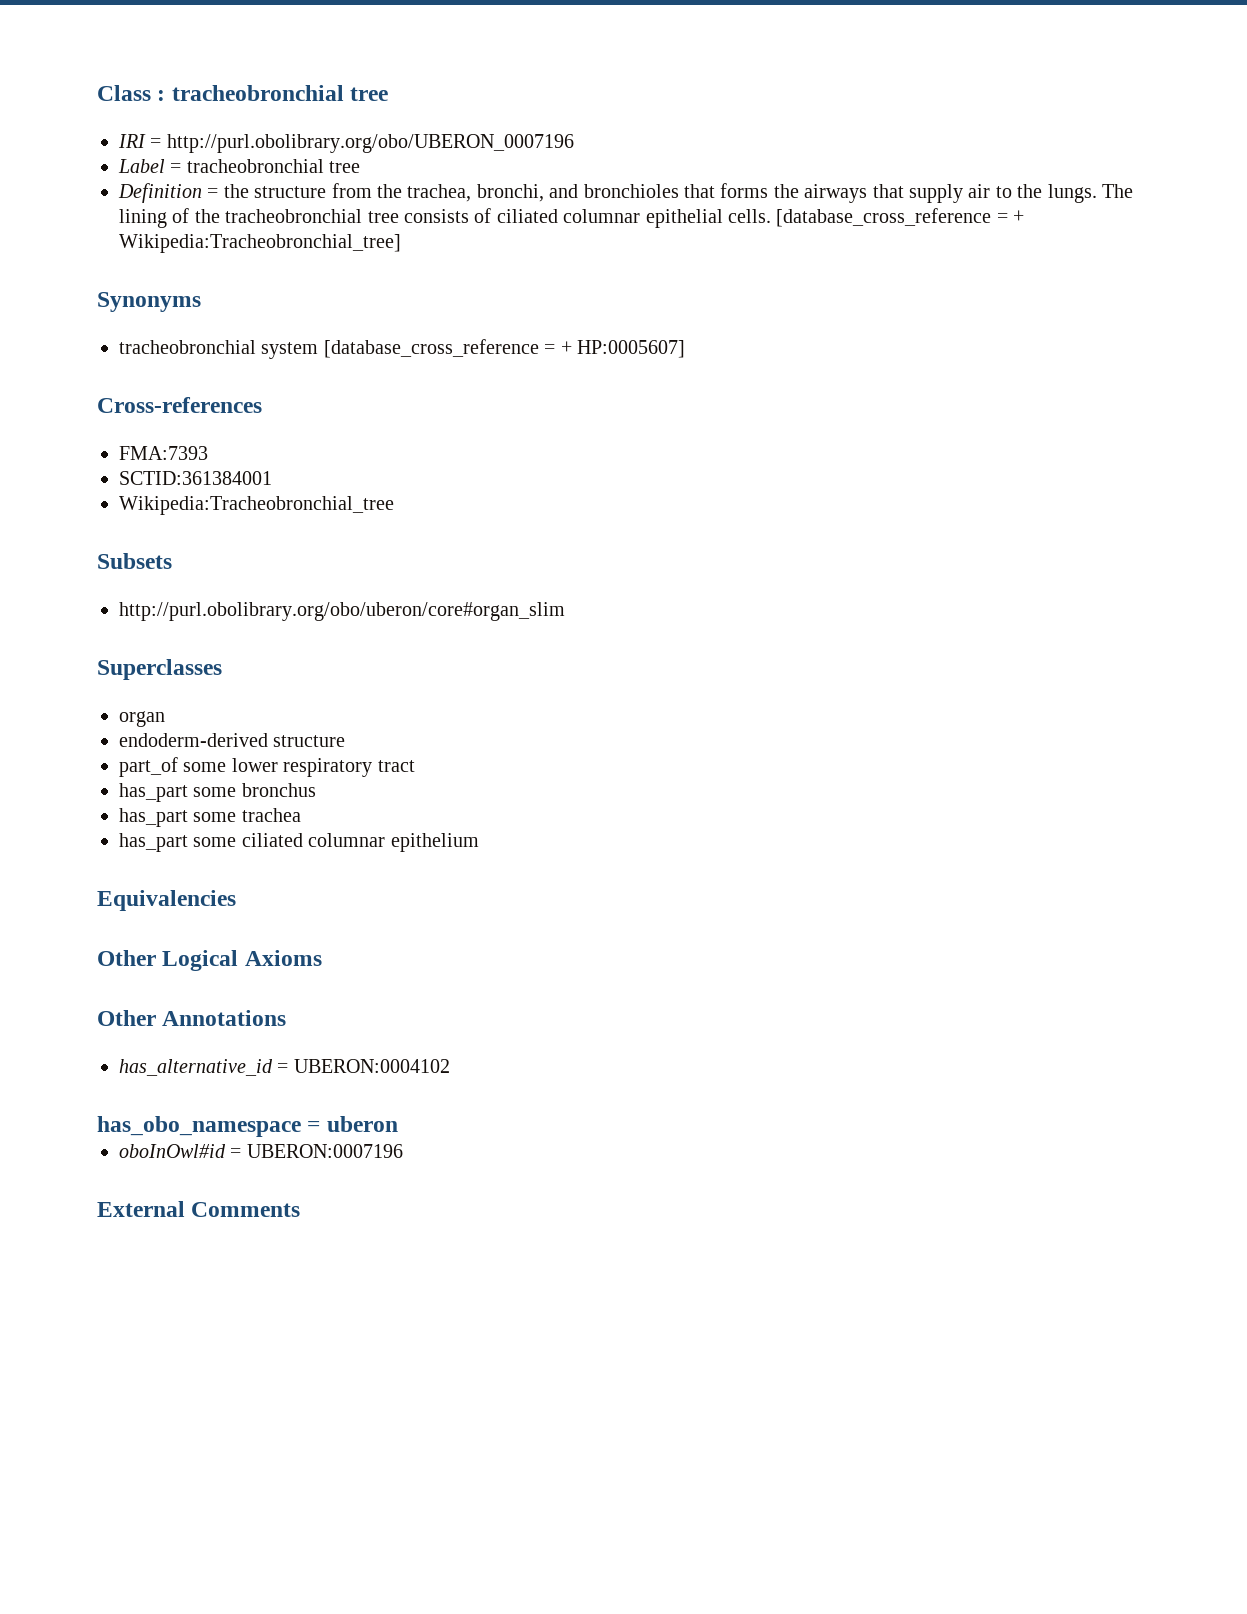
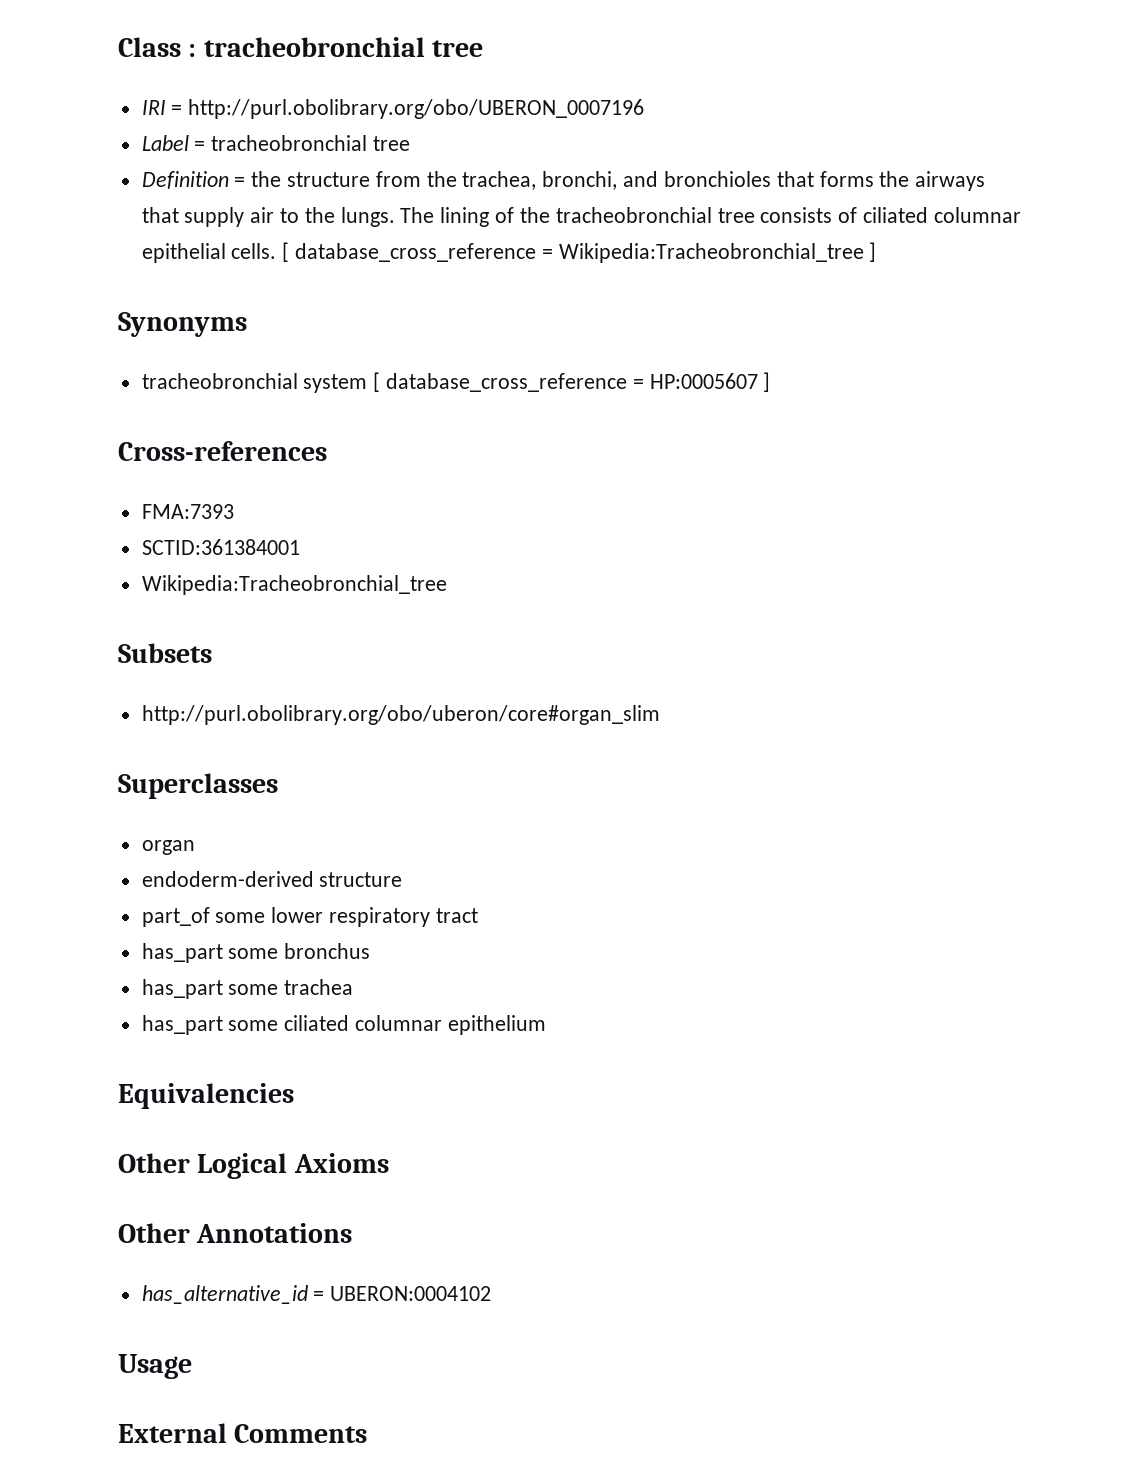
[776,208,1025,227] [119,234,401,253] [97,292,201,312] [119,339,685,359] [database_cross_reference = + Wikipedia:Tracheobronchial_tree] // Synonyms // tracheobronchial system [database_cross_reference = + HP:0005607] -> [282,242,877,263] [118,312,247,337] [141,372,771,393] [ database_cross_reference = Wikipedia:Tracheobronchial_tree ] // Synonyms // tracheobronchial system [ database_cross_reference = HP:0005607 ]
[97,1116,398,1137] [119,1144,403,1158] has_obo_namespace = uberon // oboInOwl#id = UBERON:0007196 -> [118,1354,192,1379] Usage

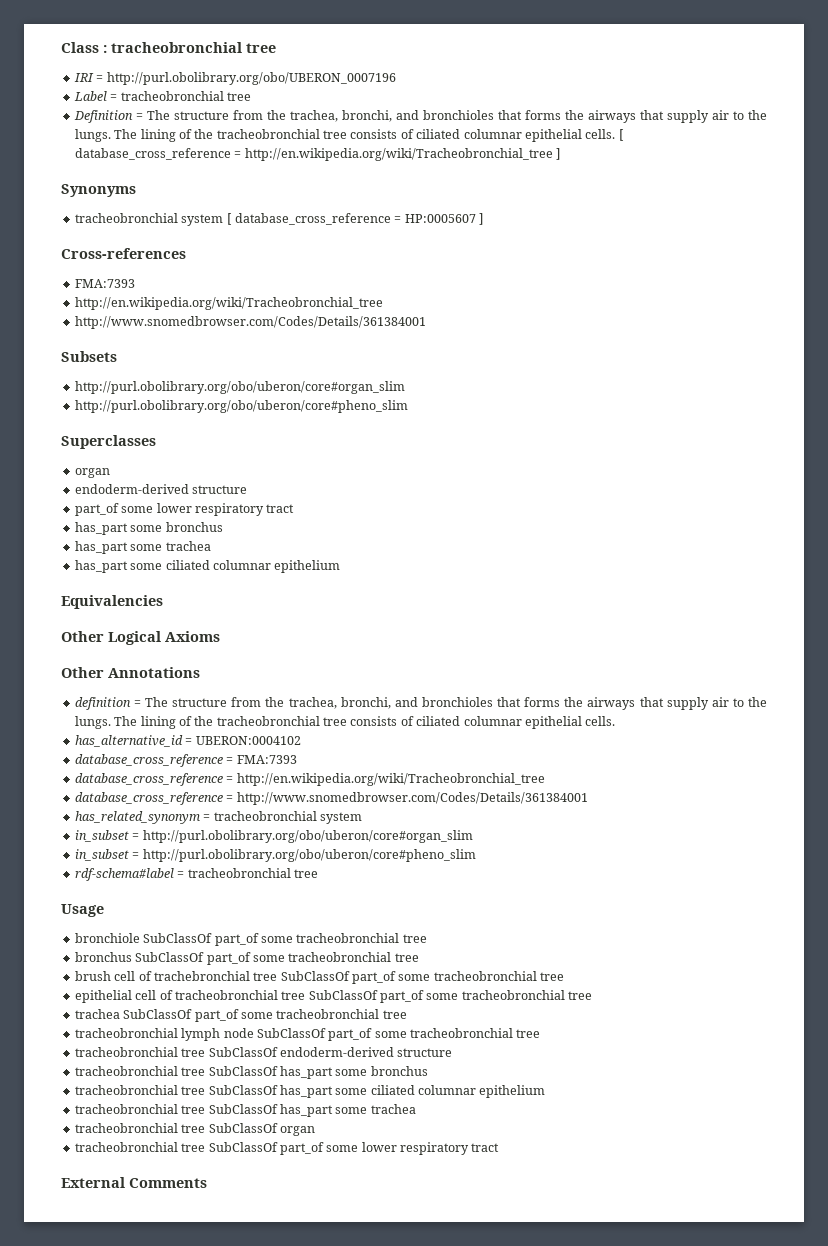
[251,171,282,187] the -> [146,110,170,120] The
[558,243,864,263] Wikipedia:Tracheobronchial_tree -> [244,148,553,161] http://en.wikipedia.org/wiki/Tracheobronchial_tree
[141,539,300,555] [141,575,447,595] SCTID:361384001 // Wikipedia:Tracheobronchial_tree -> [74,297,383,310] [74,316,426,329] http://en.wikipedia.org/wiki/Tracheobronchial_tree // http://www.snomedbrowser.com/Codes/Details/361384001
(660, 715) none -> [74,400,408,413] // http://purl.obolibrary.org/obo/uberon/core#pheno_slim
[141,1285,492,1304] [118,1354,192,1379] has_alternative_id = UBERON:0004102 // Usage -> [74,697,767,710] [74,716,616,729] [74,735,301,747] [74,754,297,767] [74,773,545,786] [74,792,588,805] [74,811,362,824] [74,830,473,843] [74,849,476,862] [74,868,318,881] [61,904,104,917] [74,933,427,946] [74,952,419,965] [74,971,565,984] [74,990,593,1003] [74,1009,407,1022] [74,1028,541,1041] [74,1047,453,1057] [74,1066,428,1079] [74,1085,546,1098] [74,1104,416,1117] [74,1123,315,1136] [74,1142,500,1155] definition = The structure from the trachea, bronchi, and bronchioles that forms the airways that supply air to the lungs. The lining of the tracheobronchial tree consists of ciliated columnar epithelial cells. // has_alternative_id = UBERON:0004102 // database_cross_reference = FMA:7393 // database_cross_reference = http://en.wikipedia.org/wiki/Tracheobronchial_tree // database_cross_reference = http://www.snomedbrowser.com/Codes/Details/361384001 // has_related_synonym = tracheobronchial system // in_subset = http://purl.obolibrary.org/obo/uberon/core#organ_slim // in_subset = http://purl.obolibrary.org/obo/uberon/core#pheno_slim // rdf-schema#label = tracheobronchial tree // Usage // bronchiole SubClassOf part_of some tracheobronchial tree // bronchus SubClassOf part_of some tracheobronchial tree // brush cell of trachebronchial tree SubClassOf part_of some tracheobronchial tree // epithelial cell of tracheobronchial tree SubClassOf part_of some tracheobronchial tree // trachea SubClassOf part_of some tracheobronchial tree // tracheobronchial lymph node SubClassOf part_of some tracheobronchial tree // tracheobronchial tree SubClassOf endoderm-derived structure // tracheobronchial tree SubClassOf has_part some bronchus // tracheobronchial tree SubClassOf has_part some ciliated columnar epithelium // tracheobronchial tree SubClassOf has_part some trachea // tracheobronchial tree SubClassOf organ // tracheobronchial tree SubClassOf part_of some lower respiratory tract

